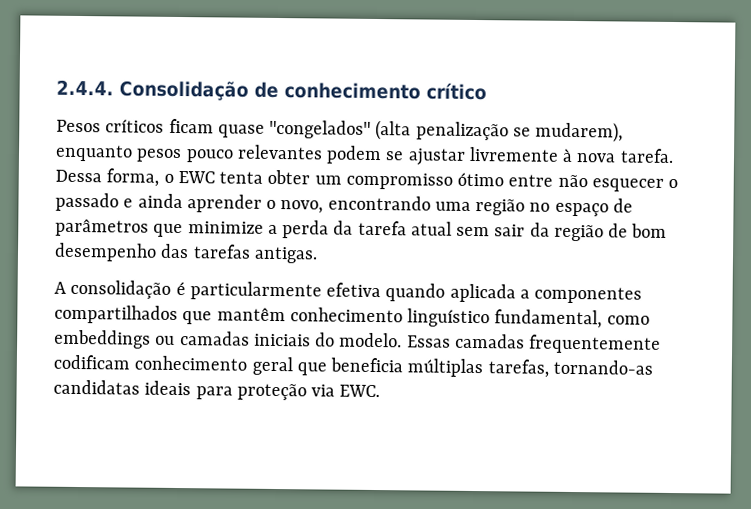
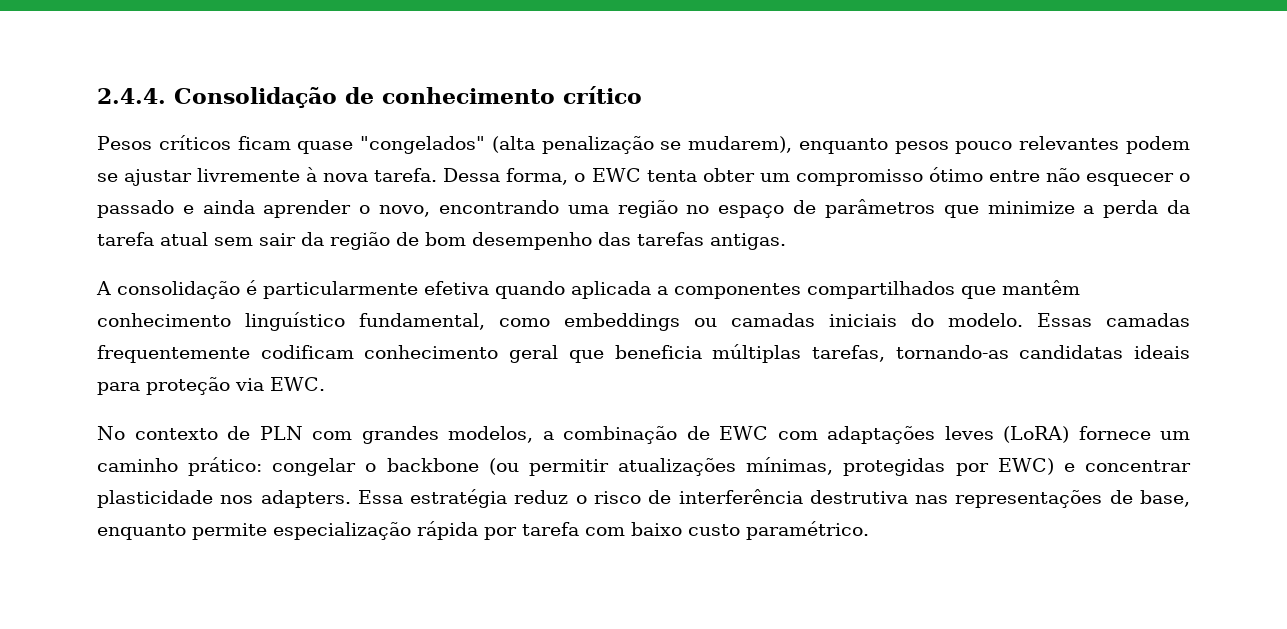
(381, 391) none -> [97,426,1190,444] [97,457,1191,476] [97,489,1191,508] [97,521,869,540] // No contexto de PLN com grandes modelos, a combinação de EWC com adaptações leves (LoRA) fornece um caminho prático: congelar o backbone (ou permitir atualizações mínimas, protegidas por EWC) e concentrar plasticidade nos adapters. Essa estratégia reduz o risco de interferência destrutiva nas representações de base, enquanto permite especialização rápida por tarefa com baixo custo paramétrico.

